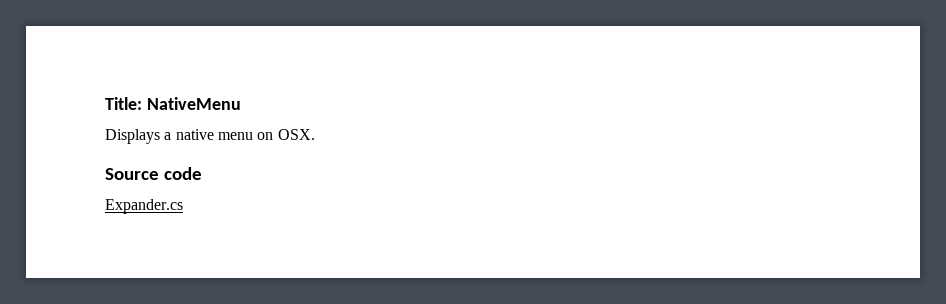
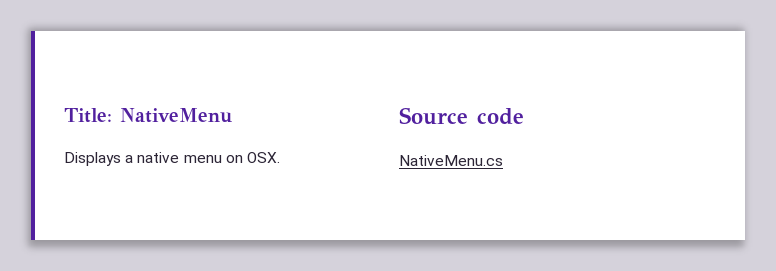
[105,199,183,214] Expander.cs -> [399,155,503,166] NativeMenu.cs

